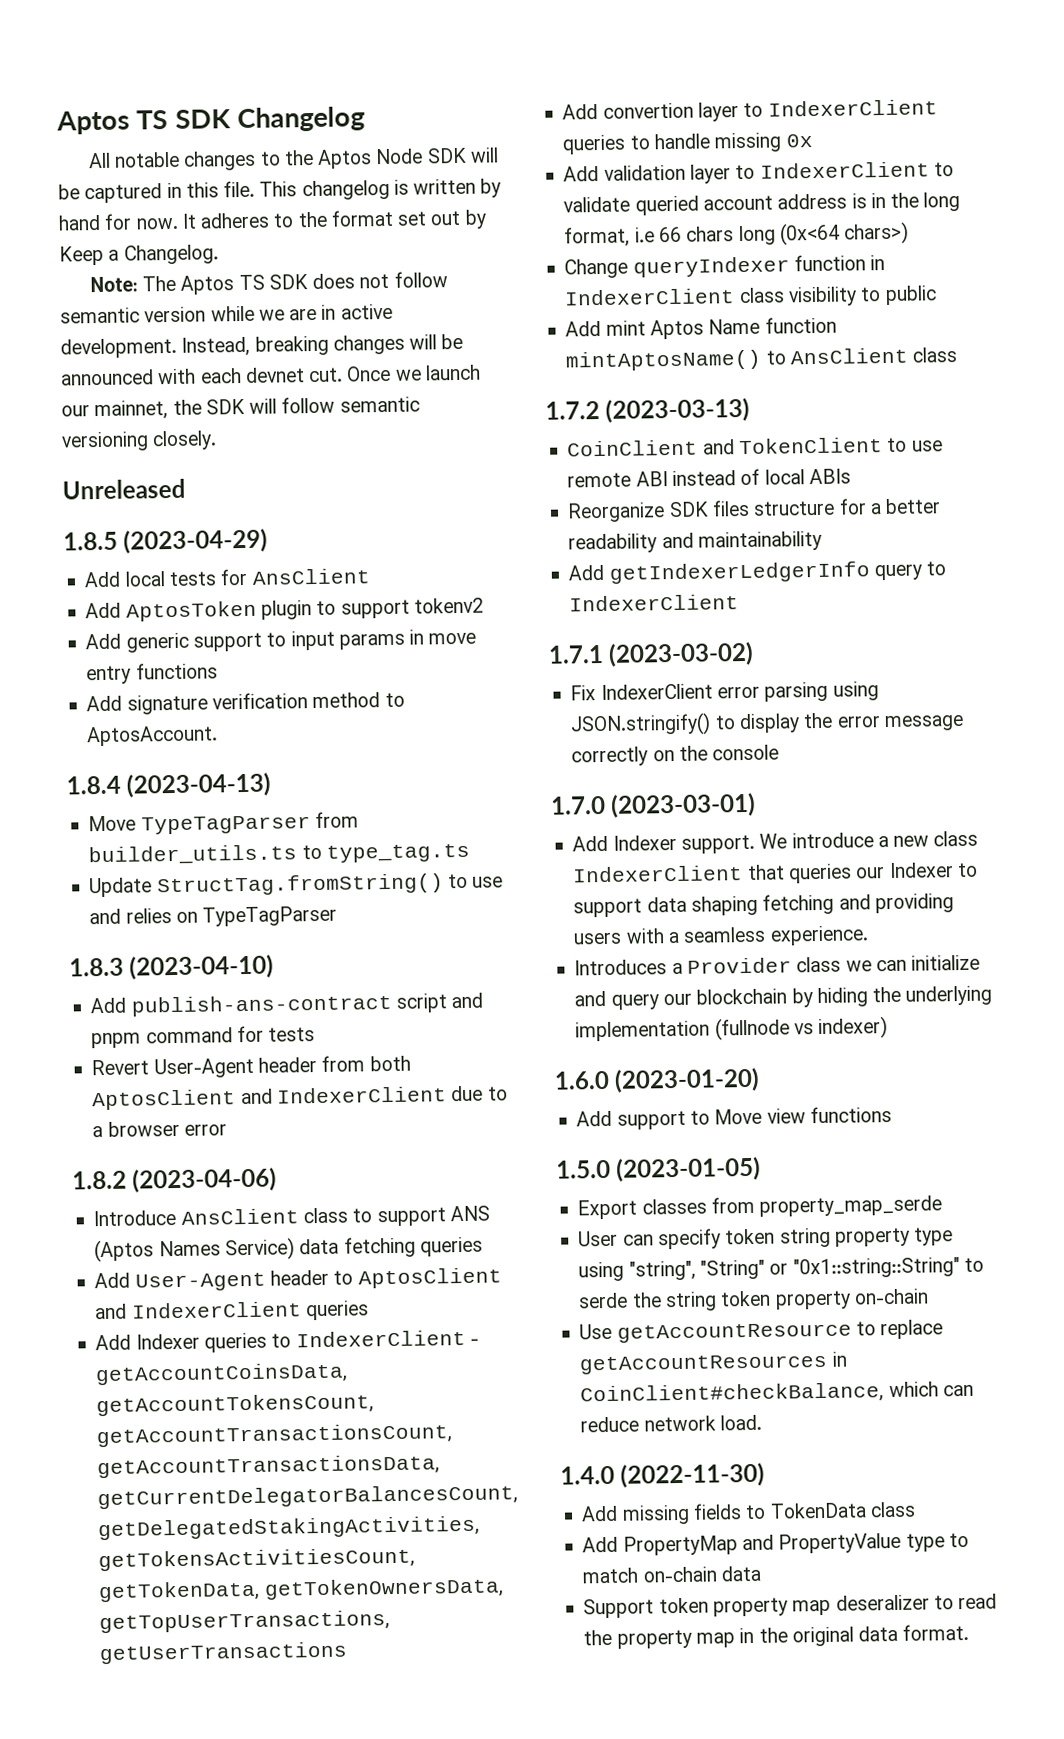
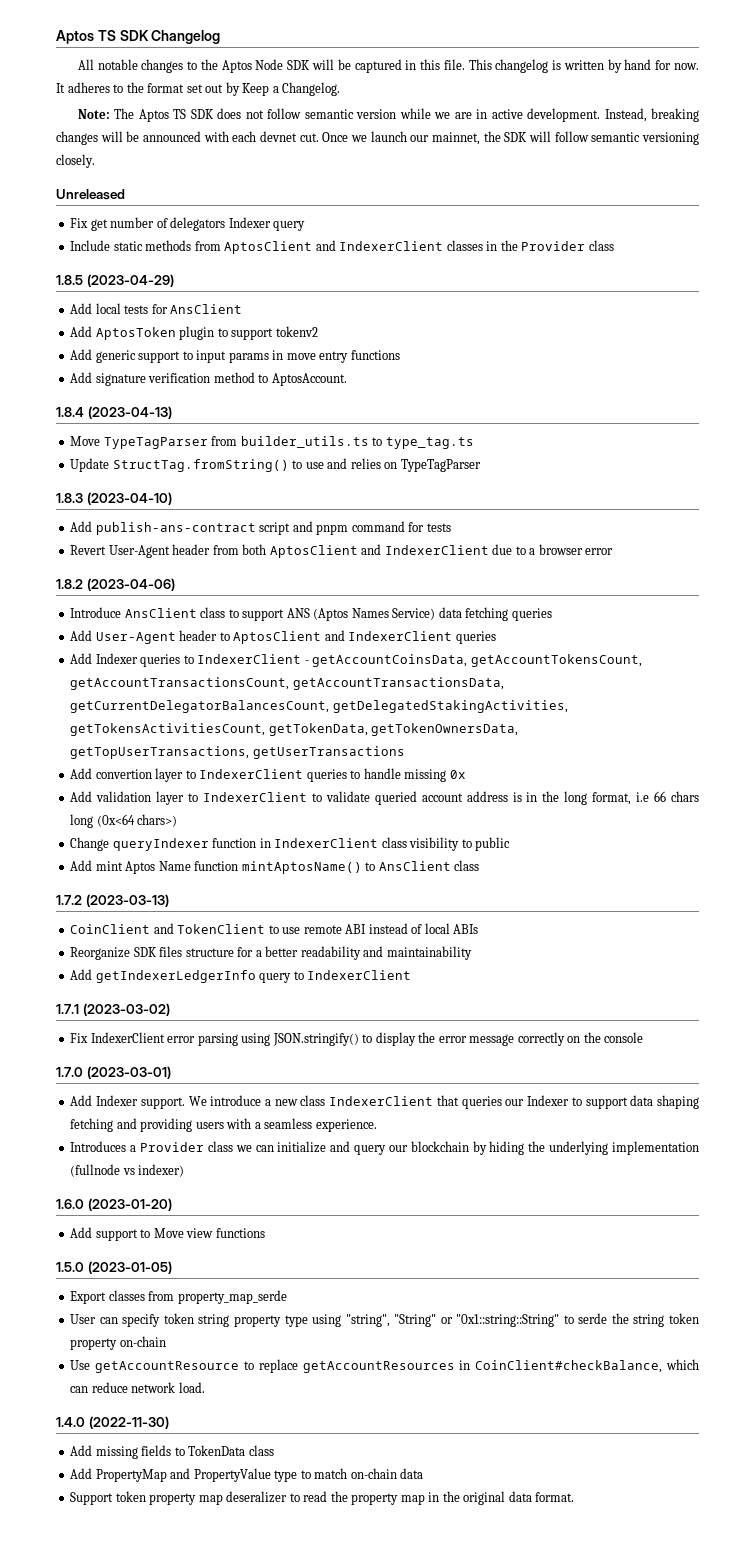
(186, 489) none -> [70,217,306,231] [70,240,614,254] // Fix get number of delegators Indexer query // Include static methods from AptosClient and IndexerClient classes in the Provider class

